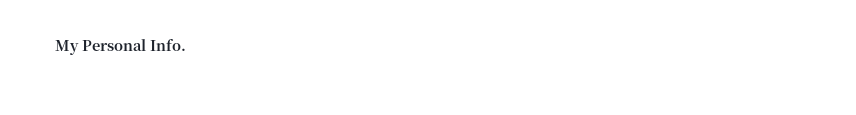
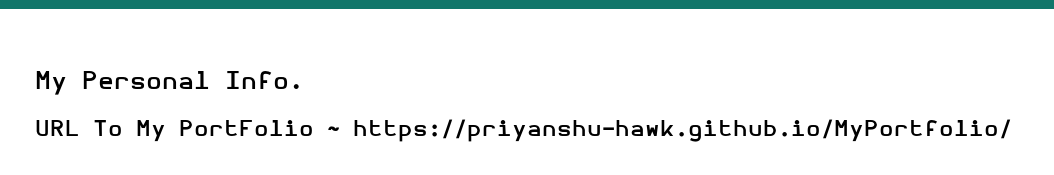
(186, 45) none -> [35,119,1012,142] // URL To My PortFolio ~ https://priyanshu-hawk.github.io/MyPortfolio/

